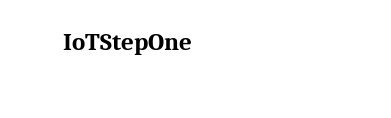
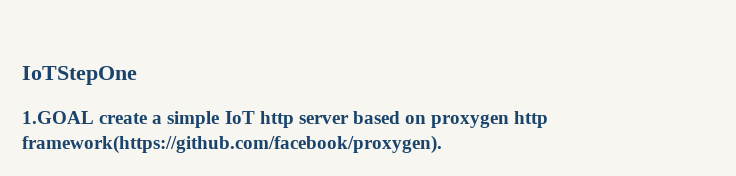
(192, 44) none -> [22,111,549,128] [22,135,442,154] // 1.GOAL create a simple IoT http server based on proxygen http framework(https://github.com/facebook/proxygen).

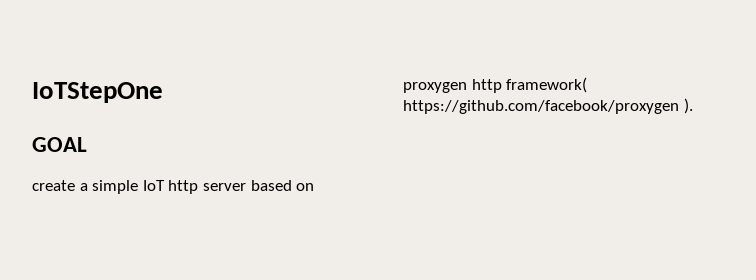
[22,111,94,124] 1.GOAL -> [32,137,87,152] GOAL //
[22,135,442,154] framework(https://github.com/facebook/proxygen). -> [506,77,588,93] [403,98,693,114] framework( https://github.com/facebook/proxygen ).

